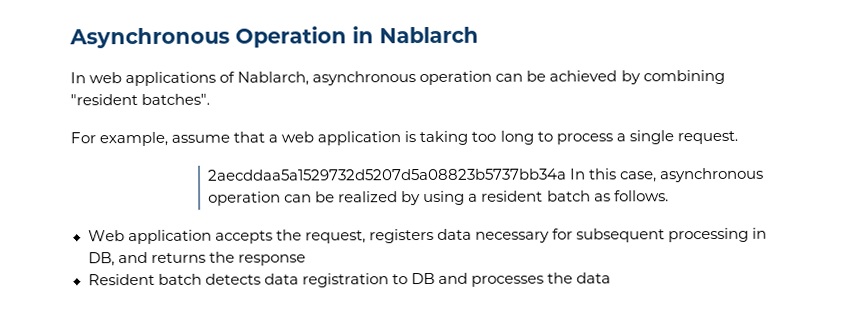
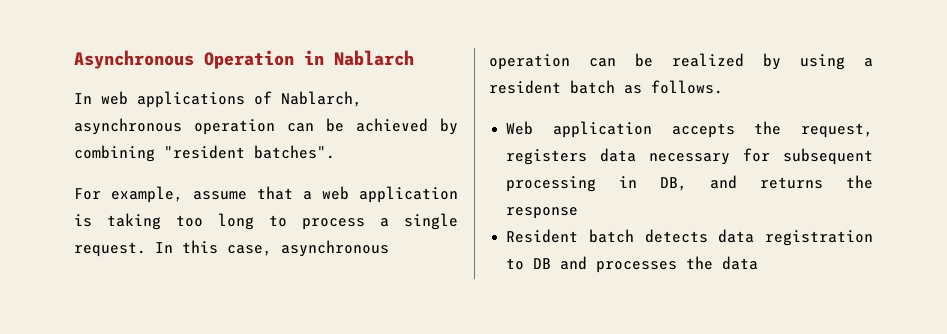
[208,168,568,181] // 2aecddaa5a1529732d5207d5a08823b5737bb34a -> (146, 249) none

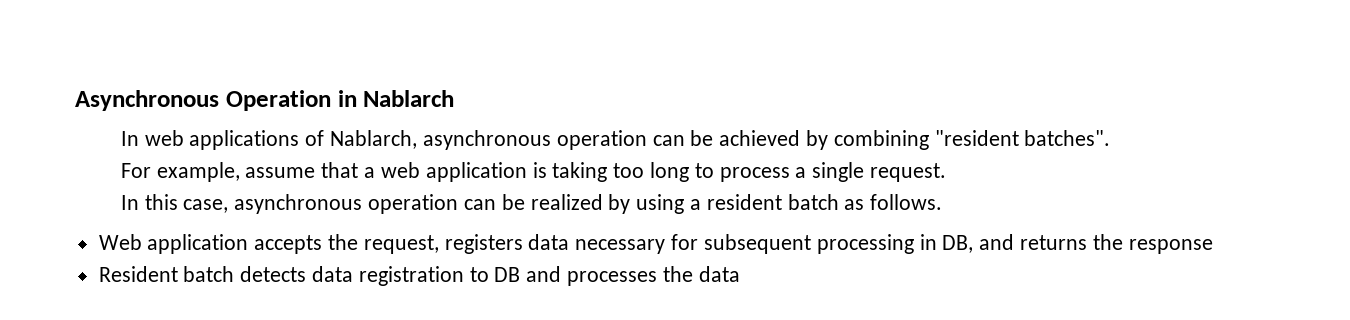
(146, 249) none -> (946, 172) //

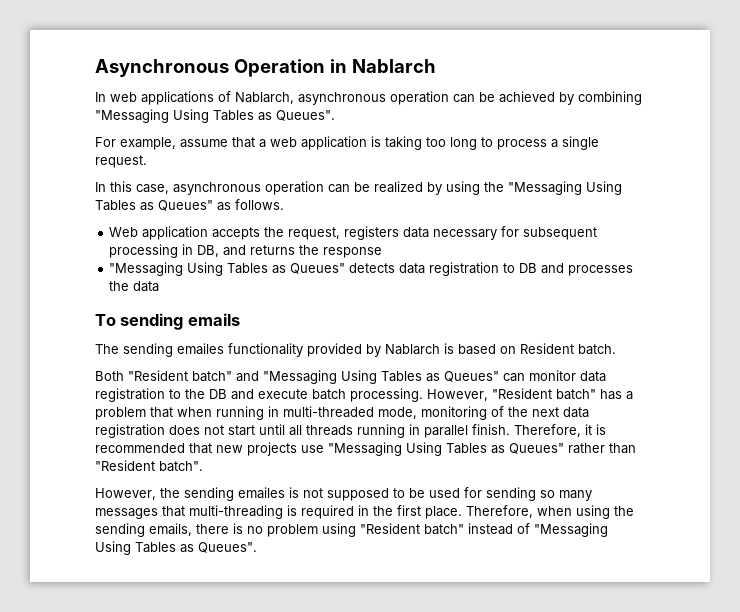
[934,130,1111,146] "resident batches". -> [95,109,335,123] "Messaging Using Tables as Queues".
[689,194,839,210] a resident batch -> [484,181,622,195] [95,200,213,211] the "Messaging Using Tables as Queues"
[98,266,235,282] Resident batch -> [109,262,346,276] "Messaging Using Tables as Queues"
(740, 274) none -> [95,313,240,330] [95,343,616,357] [95,370,606,384] [95,388,633,402] [95,406,589,420] [95,424,606,438] [95,442,636,456] [95,460,203,472] [95,487,592,501] [95,505,634,519] [95,523,608,537] [95,541,257,555] // To sending emails // The sending emailes functionality provided by Nablarch is based on Resident batch. // Both "Resident batch" and "Messaging Using Tables as Queues" can monitor data registration to the DB and execute batch processing. However, "Resident batch" has a problem that when running in multi-threaded mode, monitoring of the next data registration does not start until all threads running in parallel finish. Therefore, it is recommended that new projects use "Messaging Using Tables as Queues" rather than "Resident batch". // However, the sending emailes is not supposed to be used for sending so many messages that multi-threading is required in the first place. Therefore, when using the sending emails, there is no problem using "Resident batch" instead of "Messaging Using Tables as Queues".

